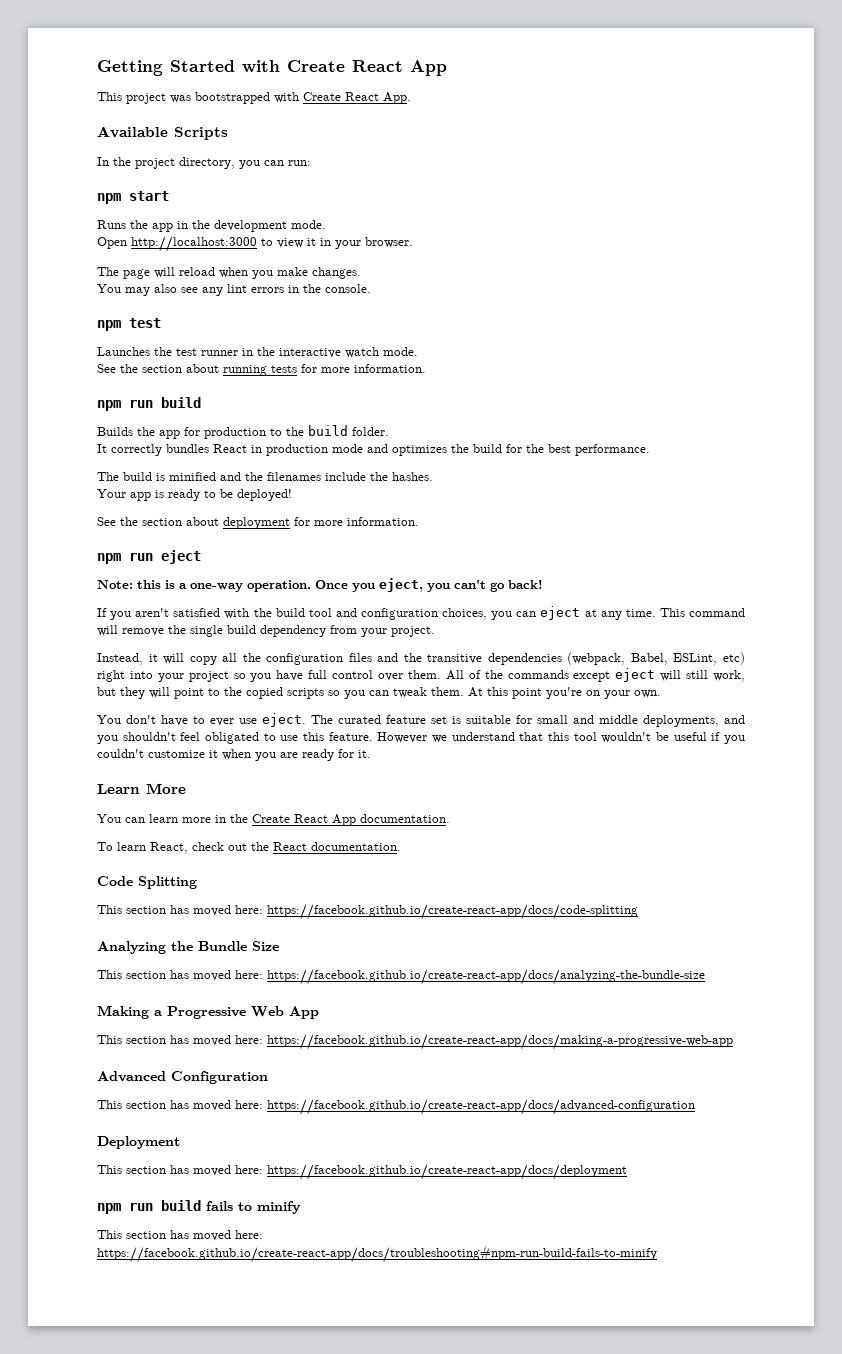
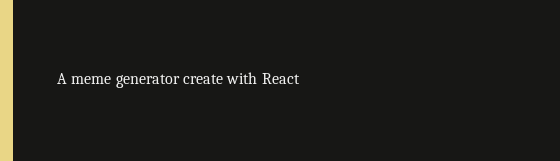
[97,60,447,76] [97,92,411,104] [97,126,228,140] [97,157,311,169] [97,191,169,204] [97,220,326,232] [97,236,413,252] [97,267,361,279] [97,284,371,296] [97,318,161,331] [97,347,418,358] [97,364,426,376] [97,397,201,411] [97,425,389,439] [97,444,650,456] [97,472,433,481] [97,489,292,501] [97,517,419,529] [97,550,201,564] [97,578,543,592] [97,606,745,620] [97,625,435,637] [97,652,745,665] [97,668,746,682] [97,687,661,699] [97,713,745,727] [97,732,745,744] [97,749,371,761] [97,783,186,794] [97,814,450,826] [97,842,401,854] [97,876,197,889] [97,904,638,920] [97,941,279,954] [97,969,705,985] [97,1005,319,1019] [97,1034,733,1050] [97,1071,268,1084] [97,1099,695,1115] [97,1136,180,1149] [97,1164,627,1180] [97,1200,301,1214] [97,1230,263,1241] [97,1245,657,1263] Getting Started with Create React App // This project was bootstrapped with Create React App. // Available Scripts // In the project directory, you can run: // npm start // Runs the app in the development mode. // Open http://localhost:3000 to view it in your browser. // The page will reload when you make changes. // You may also see any lint errors in the console. // npm test // Launches the test runner in the interactive watch mode. // See the section about running tests for more information. // npm run build // Builds the app for production to the build folder. // It correctly bundles React in production mode and optimizes the build for the best performance. // The build is minified and the filenames include the hashes. // Your app is ready to be deployed! // See the section about deployment for more information. // npm run eject // Note: this is a one-way operation. Once you eject, you can't go back! // If you aren't satisfied with the build tool and configuration choices, you can eject at any time. This command will remove the single build dependency from your project. // Instead, it will copy all the configuration files and the transitive dependencies (webpack, Babel, ESLint, etc) right into your project so you have full control over them. All of the commands except eject will still work, but they will point to the copied scripts so you can tweak them. At this point you're on your own. // You don't have to ever use eject. The curated feature set is suitable for small and middle deployments, and you shouldn't feel obligated to use this feature. However we understand that this tool wouldn't be useful if you couldn't customize it when you are ready for it. // Learn More // You can learn more in the Create React App documentation. // To learn React, check out the React documentation. // Code Splitting // This section has moved here: https://facebook.github.io/create-react-app/docs/code-splitting // Analyzing the Bundle Size // This section has moved here: https://facebook.github.io/create-react-app/docs/analyzing-the-bundle-size // Making a Progressive Web App // This section has moved here: https://facebook.github.io/create-react-app/docs/making-a-progressive-web-app // Advanced Configuration // This section has moved here: https://facebook.github.io/create-react-app/docs/advanced-configuration // Deployment // This section has moved here: https://facebook.github.io/create-react-app/docs/deployment // npm run build fails to minify // This section has moved here: https://facebook.github.io/create-react-app/docs/troubleshooting#npm-run-build-fails-to-minify -> [57,72,300,88] A meme generator create with React

